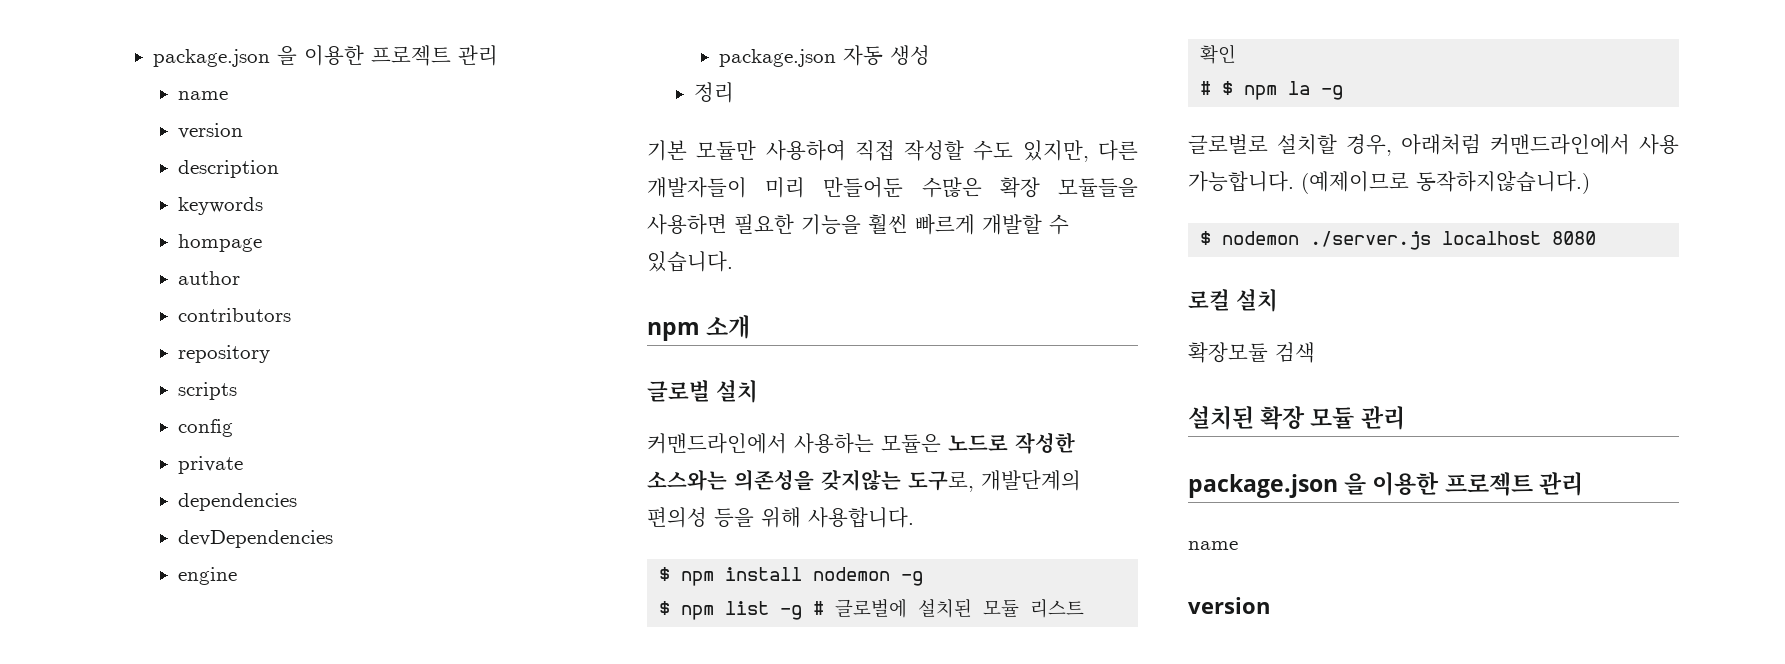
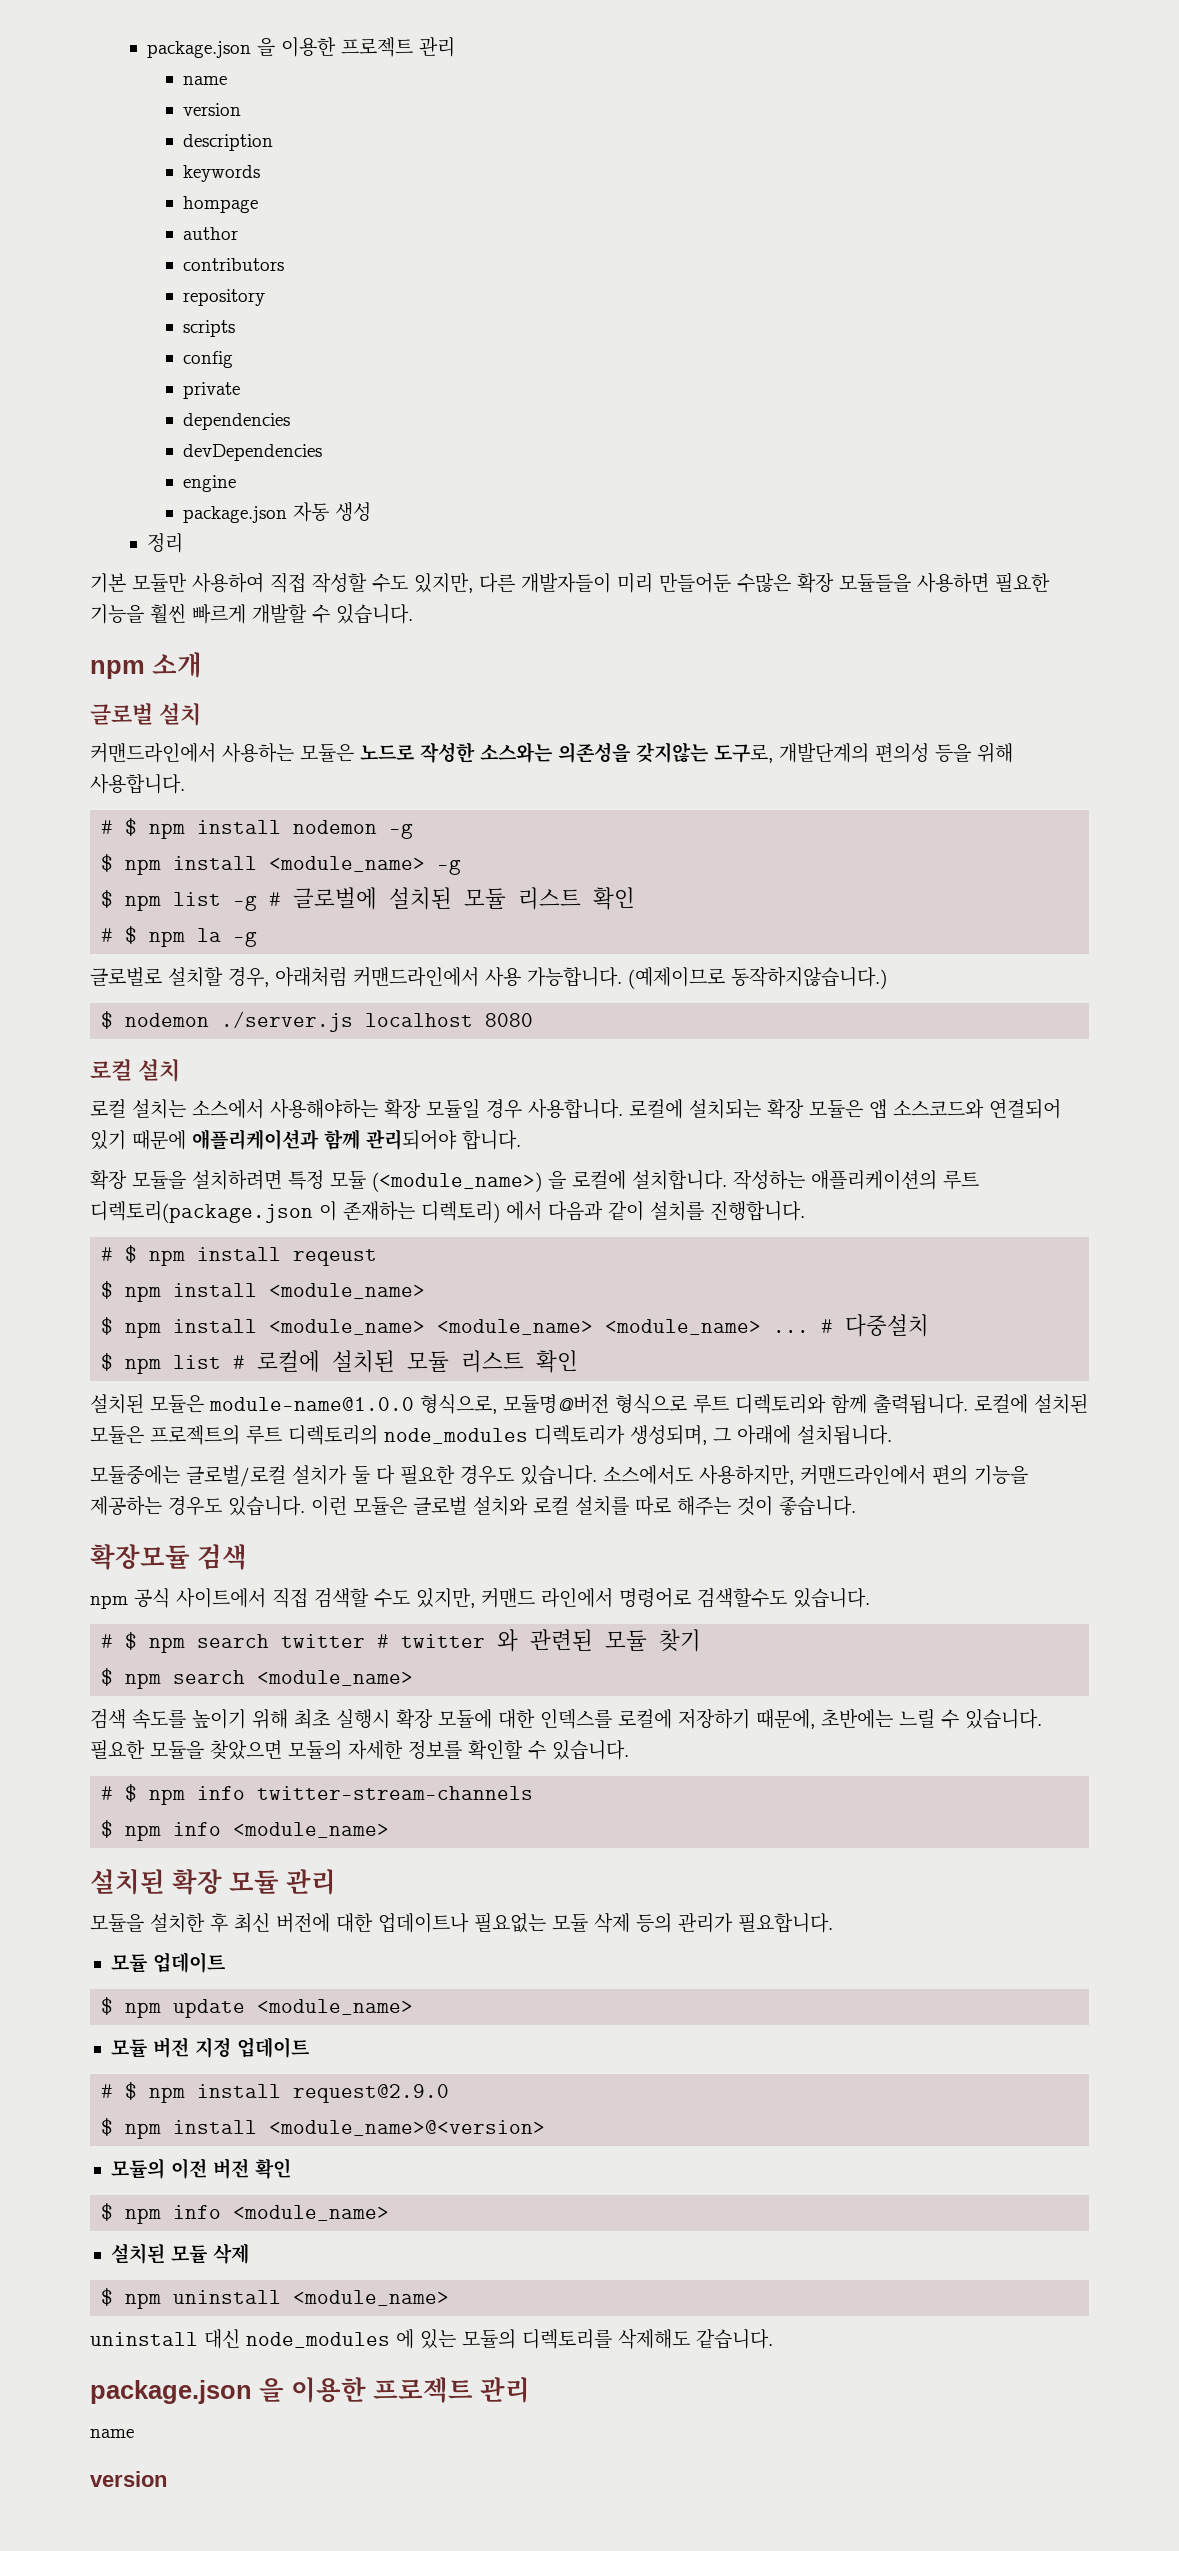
(914, 517) none -> [101,820,114,834] #
(924, 578) none -> [101,854,462,875] // $ npm install <module_name> -g
[1188,342,1315,363] [1188,406,1405,430] 확장모듈 검색 // 설치된 확장 모듈 관리 -> [90,1099,1061,1119] [90,1129,521,1150] [90,1170,979,1192] [90,1201,805,1223] [101,1245,378,1266] [101,1281,426,1302] [101,1314,930,1338] [101,1350,579,1374] [90,1394,1088,1414] [90,1425,892,1445] [90,1464,1028,1487] [90,1496,856,1516] [90,1544,247,1570] [90,1588,870,1609] [101,1629,702,1653] [101,1668,414,1689] [90,1709,1042,1729] [90,1739,629,1760] [101,1784,534,1805] [101,1820,390,1841] [90,1869,336,1895] [90,1912,833,1933] [110,1952,226,1973] [101,1997,414,2018] [110,2037,310,2058] [101,2082,450,2103] [101,2118,546,2139] [110,2158,291,2179] [101,2203,390,2224] [110,2243,249,2264] [101,2288,450,2309] [90,2329,773,2349] 로컬 설치는 소스에서 사용해야하는 확장 모듈일 경우 사용합니다. 로컬에 설치되는 확장 모듈은 앱 소스코드와 연결되어 있기 때문에 애플리케이션과 함께 관리되어야 합니다. // 확장 모듈을 설치하려면 특정 모듈 (<module_name>) 을 로컬에 설치합니다. 작성하는 애플리케이션의 루트 디렉토리(package.json 이 존재하는 디렉토리) 에서 다음과 같이 설치를 진행합니다. // # $ npm install reqeust // $ npm install <module_name> // $ npm install <module_name> <module_name> <module_name> ... # 다중설치 // $ npm list # 로컬에 설치된 모듈 리스트 확인 // 설치된 모듈은 module-name@1.0.0 형식으로, 모듈명@버전 형식으로 루트 디렉토리와 함께 출력됩니다. 로컬에 설치된 모듈은 프로젝트의 루트 디렉토리의 node_modules 디렉토리가 생성되며, 그 아래에 설치됩니다. // 모듈중에는 글로벌/로컬 설치가 둘 다 필요한 경우도 있습니다. 소스에서도 사용하지만, 커맨드라인에서 편의 기능을 제공하는 경우도 있습니다. 이런 모듈은 글로벌 설치와 로컬 설치를 따로 해주는 것이 좋습니다. // 확장모듈 검색 // npm 공식 사이트에서 직접 검색할 수도 있지만, 커맨드 라인에서 명령어로 검색할수도 있습니다. // # $ npm search twitter # twitter 와 관련된 모듈 찾기 // $ npm search <module_name> // 검색 속도를 높이기 위해 최초 실행시 확장 모듈에 대한 인덱스를 로컬에 저장하기 때문에, 초반에는 느릴 수 있습니다. 필요한 모듈을 찾았으면 모듈의 자세한 정보를 확인할 수 있습니다. // # $ npm info twitter-stream-channels // $ npm info <module_name> // 설치된 확장 모듈 관리 // 모듈을 설치한 후 최신 버전에 대한 업데이트나 필요없는 모듈 삭제 등의 관리가 필요합니다. // 모듈 업데이트 // $ npm update <module_name> // 모듈 버전 지정 업데이트 // # $ npm install request@2.9.0 // $ npm install <module_name>@<version> // 모듈의 이전 버전 확인 // $ npm info <module_name> // 설치된 모듈 삭제 // $ npm uninstall <module_name> // uninstall 대신 node_modules 에 있는 모듈의 디렉토리를 삭제해도 같습니다.

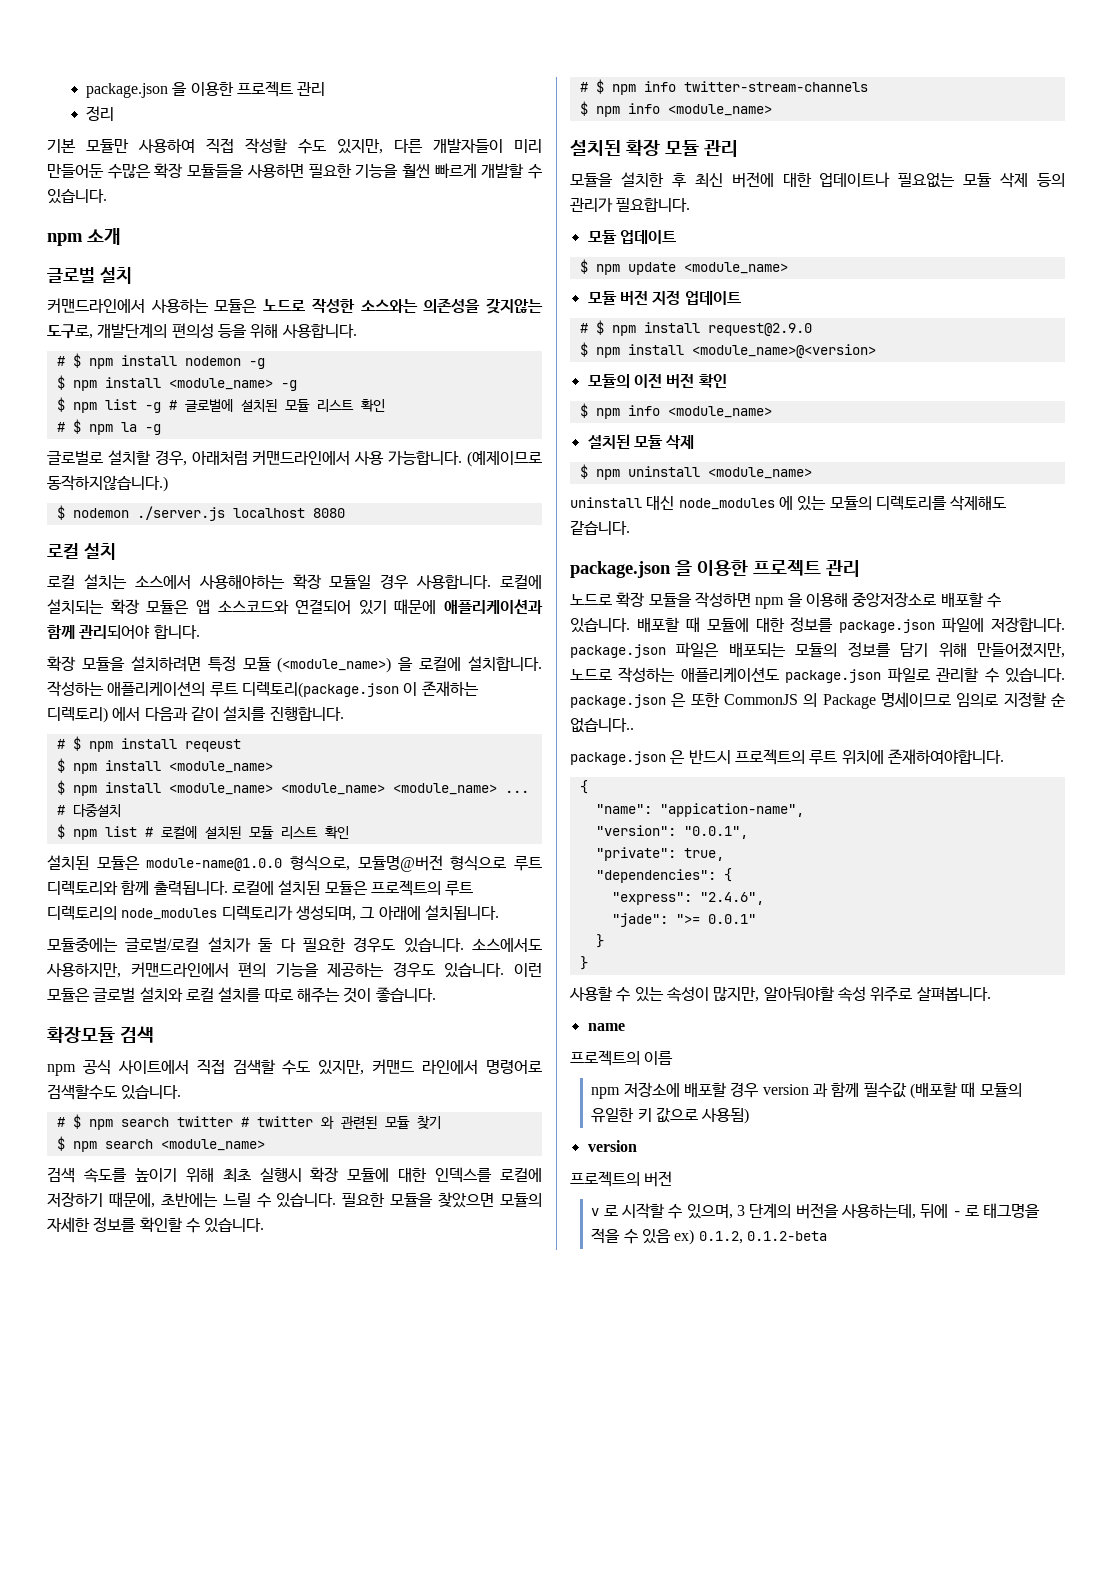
[146,36,455,58] [182,76,227,85] [182,103,241,116] [182,134,273,151] [182,165,260,182] [182,196,258,213] [182,227,238,240] [182,258,284,271] [182,289,265,306] [182,320,235,337] [182,351,233,368] [182,382,240,399] [182,413,290,430] [182,444,322,461] [182,475,236,492] [182,502,371,523] package.json 을 이용한 프로젝트 관리 // name // version // description // keywords // hompage // author // contributors // repository // scripts // config // private // dependencies // devDependencies // engine // package.json 자동 생성 -> [85,81,326,98] package.json 을 이용한 프로젝트 관리
[90,2429,134,2438] [90,2471,167,2487] name // version -> [570,592,1001,609] [570,617,1065,633] [570,642,1065,658] [570,667,1065,683] [570,692,1066,709] [570,718,634,733] [570,749,1004,765] [579,780,588,794] [595,803,804,817] [595,825,748,839] [595,847,724,861] [595,868,732,883] [611,892,764,905] [611,913,756,927] [595,934,604,948] [579,956,588,970] [569,986,991,1002] [587,1023,625,1031] [570,1050,674,1066] [591,1082,1022,1099] [591,1107,750,1124] [587,1140,637,1152] [570,1171,673,1187] [591,1203,1041,1219] [591,1228,827,1245] 노드로 확장 모듈을 작성하면 npm 을 이용해 중앙저장소로 배포할 수 있습니다. 배포할 때 모듈에 대한 정보를 package.json 파일에 저장합니다. package.json 파일은 배포되는 모듈의 정보를 담기 위해 만들어졌지만, 노드로 작성하는 애플리케이션도 package.json 파일로 관리할 수 있습니다. package.json 은 또한 CommonJS 의 Package 명세이므로 임의로 지정할 순 없습니다.. // package.json 은 반드시 프로젝트의 루트 위치에 존재하여야합니다. // { // "name": "appication-name", // "version": "0.0.1", // "private": true, // "dependencies": { // "express": "2.4.6", // "jade": ">= 0.0.1" // } // } // 사용할 수 있는 속성이 많지만, 알아둬야할 속성 위주로 살펴봅니다. // name // 프로젝트의 이름 // npm 저장소에 배포할 경우 version 과 함께 필수값 (배포할 때 모듈의 유일한 키 값으로 사용됨) // version // 프로젝트의 버전 // v 로 시작할 수 있으며, 3 단계의 버전을 사용하는데, 뒤에 - 로 태그명을 적을 수 있음 ex) 0.1.2, 0.1.2-beta

